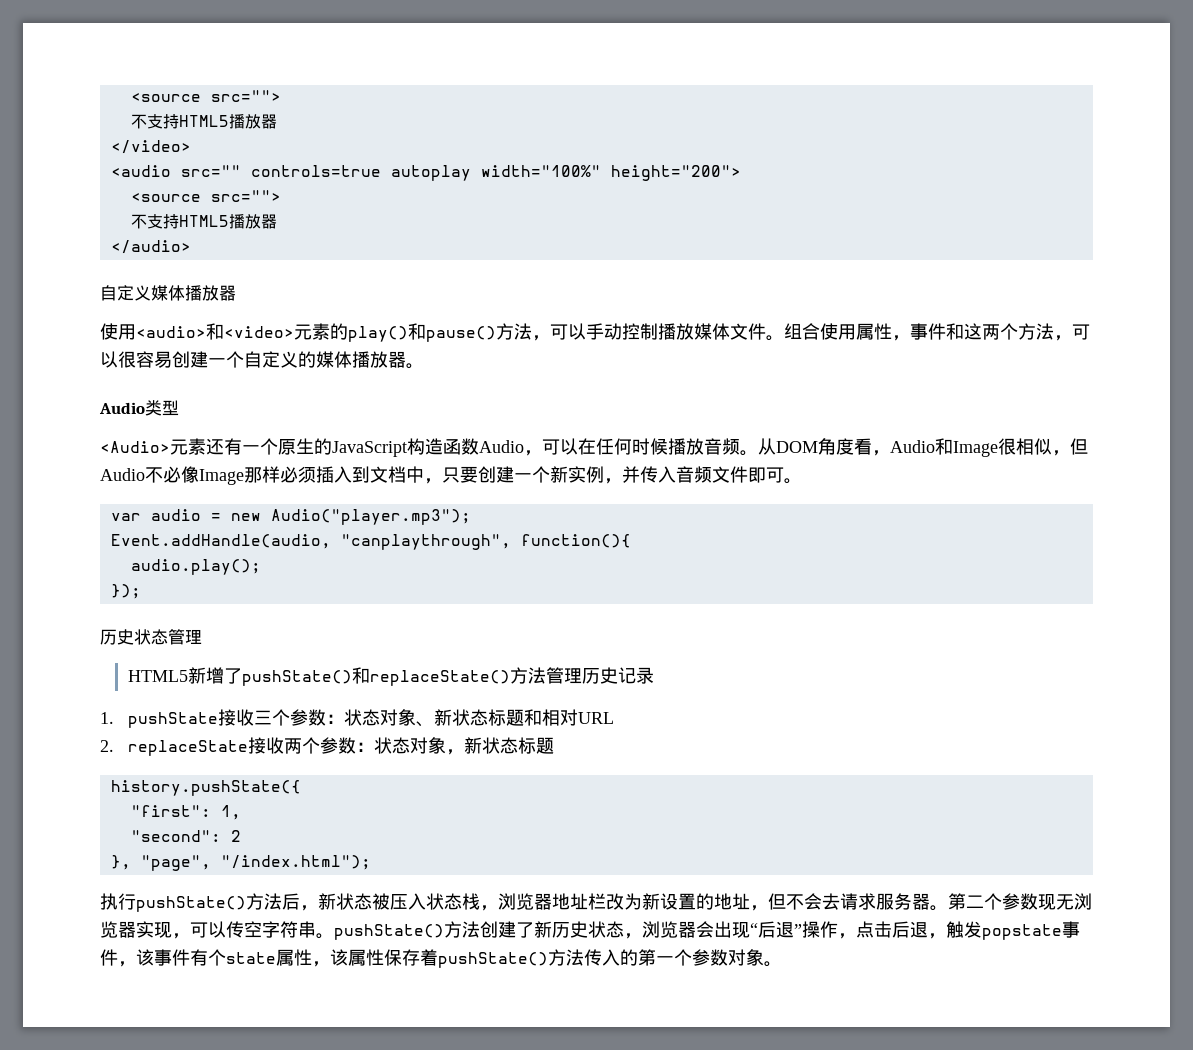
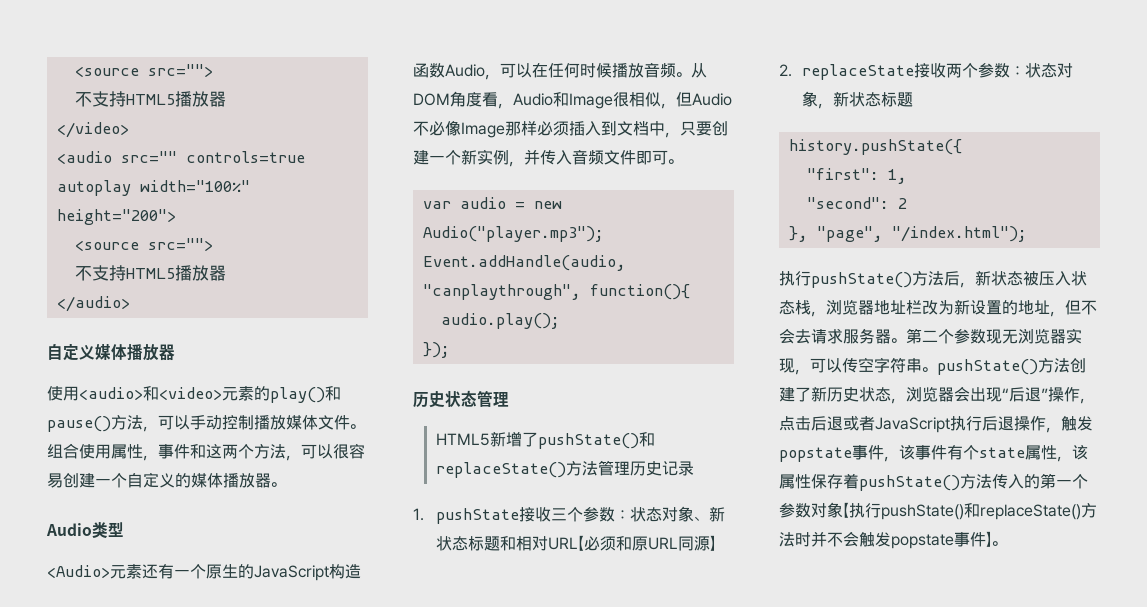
(615, 718) none -> [577,535,716,551] 【必须和原URL同源】
(928, 929) none -> [843,416,1046,433] 或者JavaScript执行后退操作
(764, 957) none -> [843,502,1097,520] [779,531,992,549] 【执行pushState()和replaceState()方法时并不会触发popstate事件】

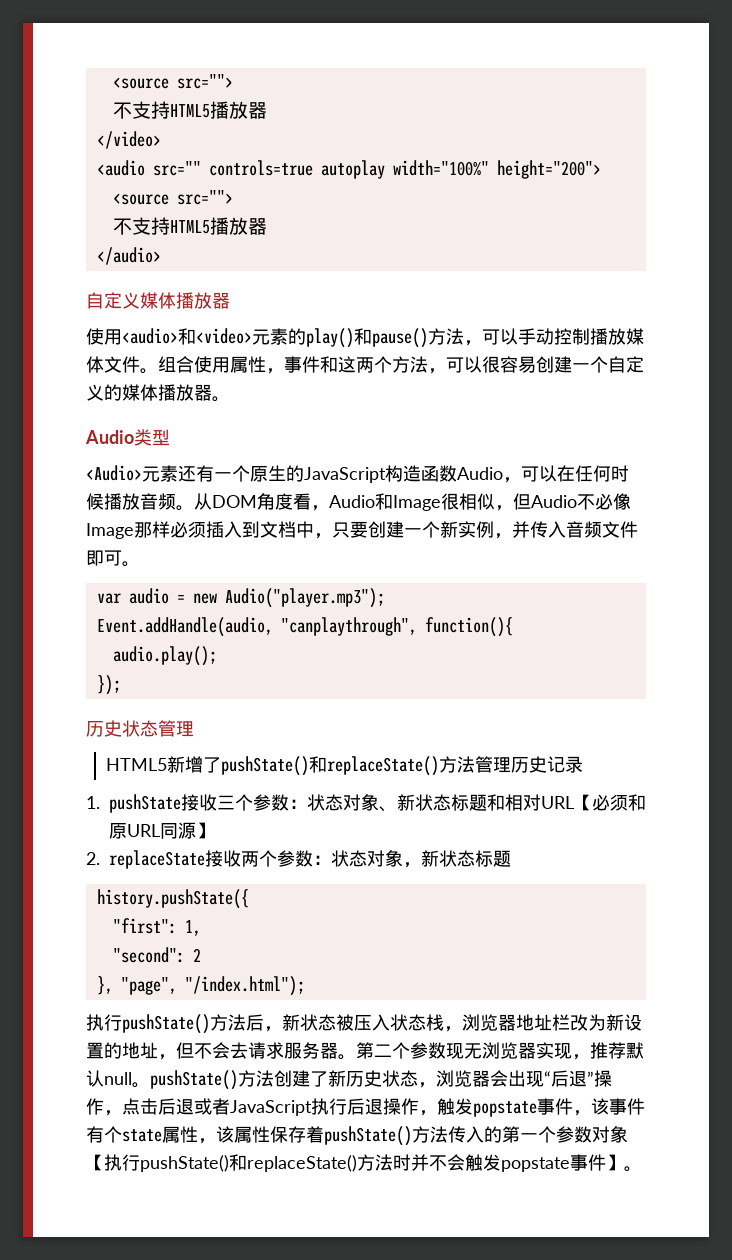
[810,357,922,373] 可以传空字符串 -> [590,1042,644,1059] [86,1070,132,1087] 推荐默认null

